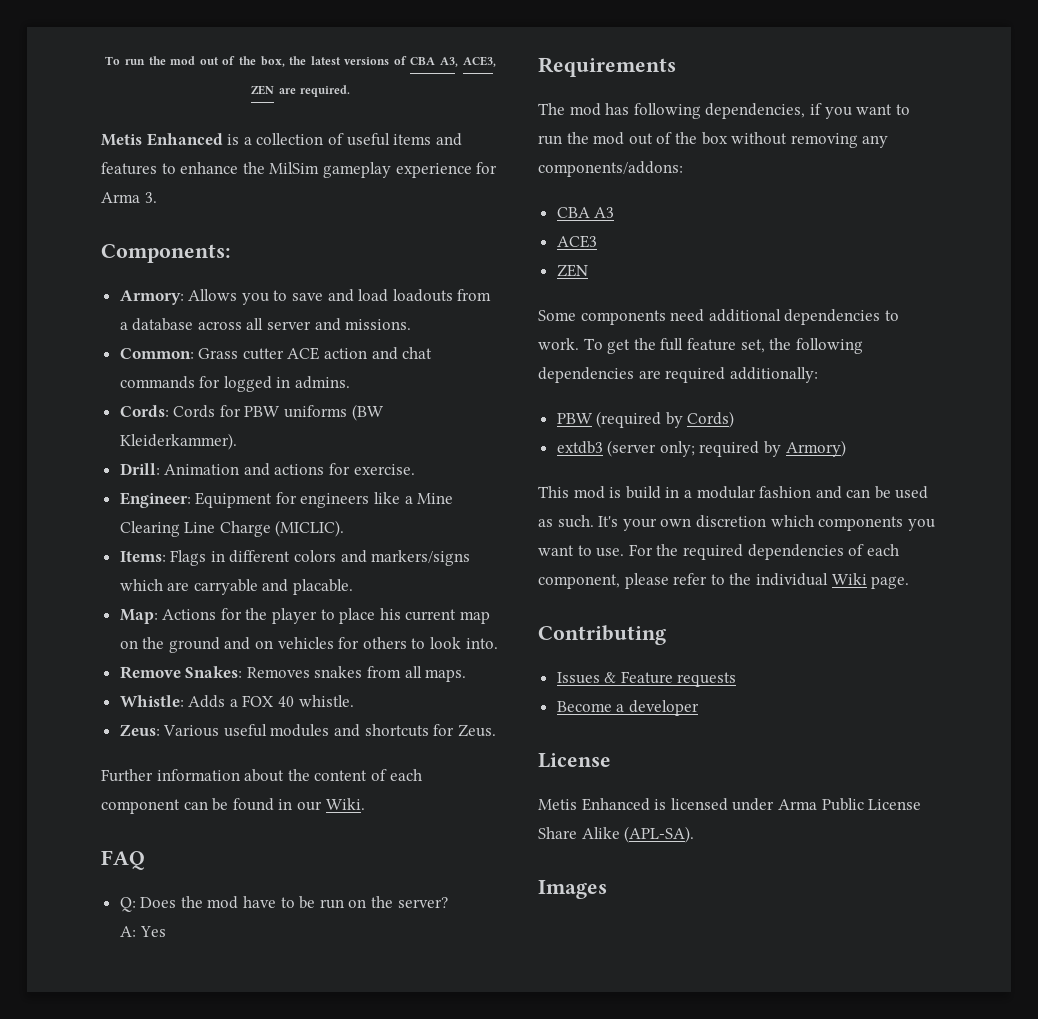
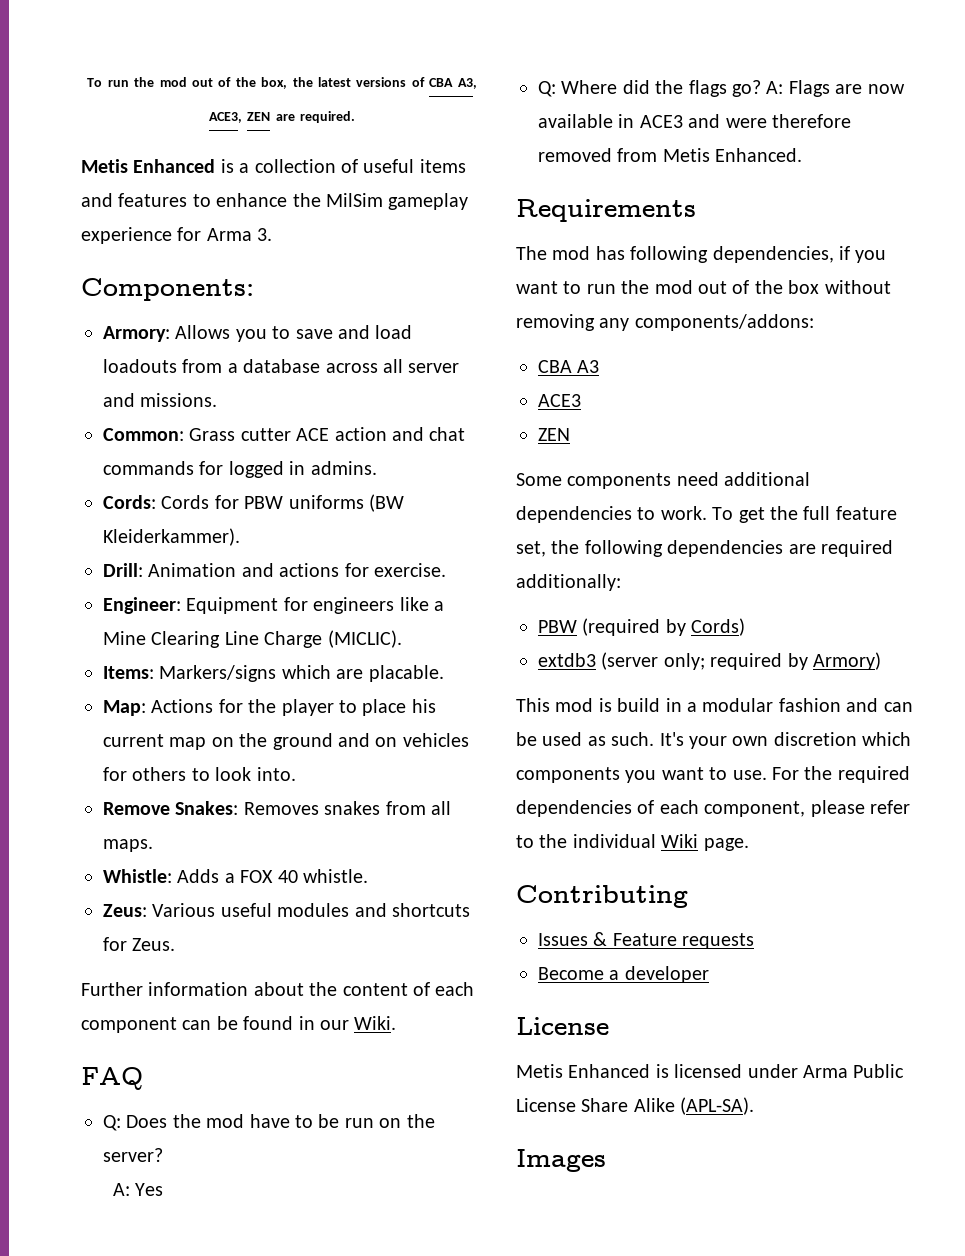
[170,550,471,566] [119,579,289,595] Flags in different colors and markers/signs which are carryable and -> [159,665,364,682] Markers/signs which are
(167, 931) none -> [538,80,905,97] [538,114,851,128] [538,148,803,162] // Q: Where did the flags go? A: Flags are now available in ACE3 and were therefore removed from Metis Enhanced.

